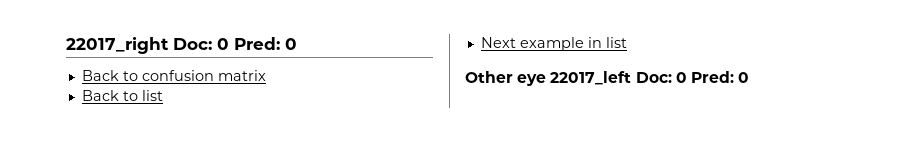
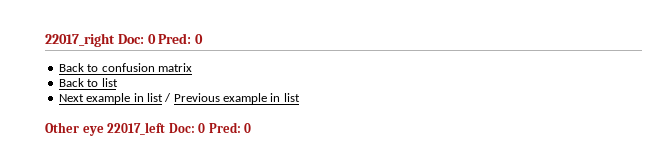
(627, 42) none -> [164,93,300,104] / Previous example in list

